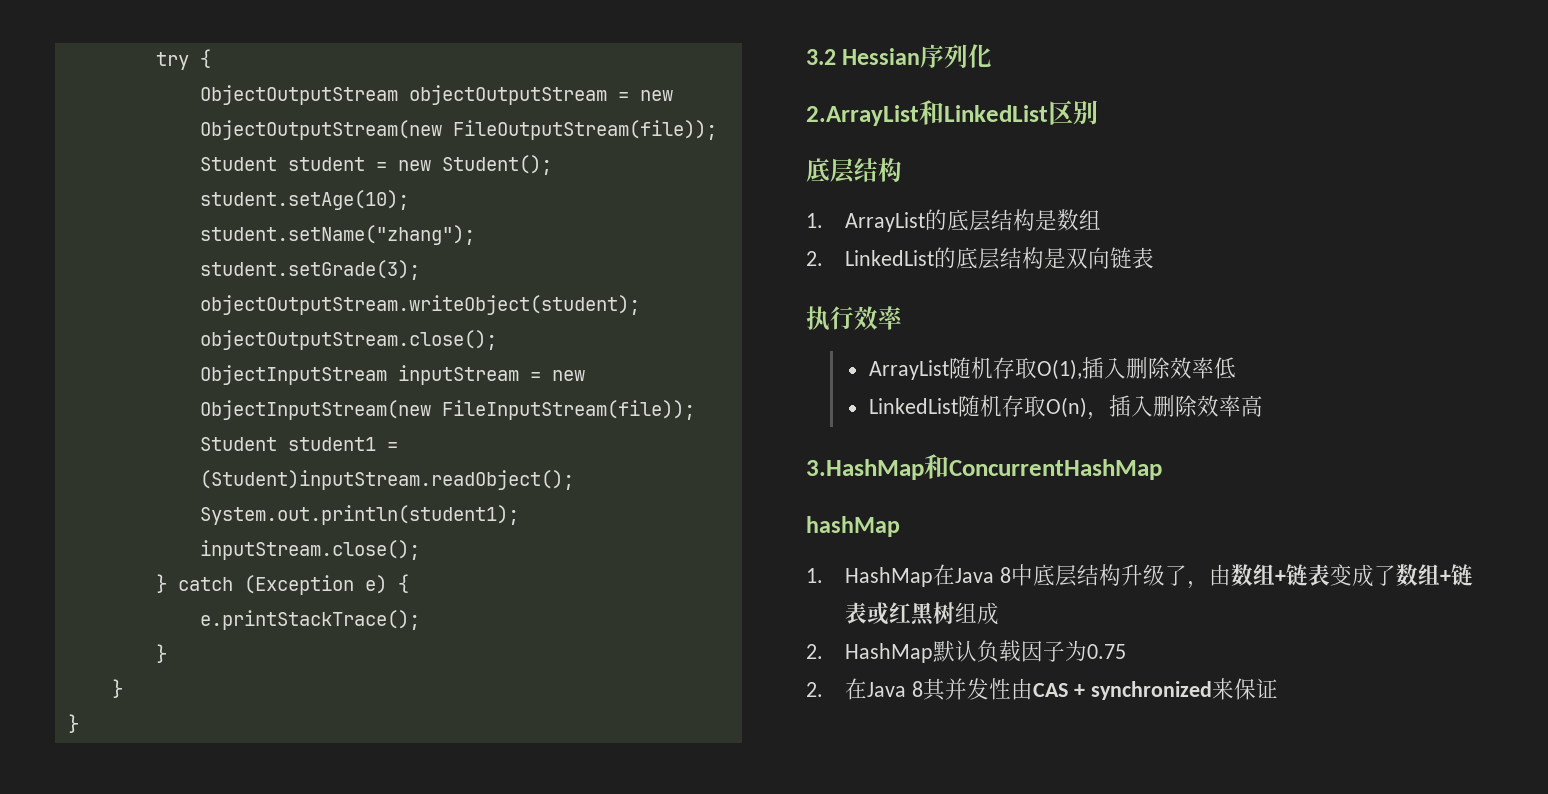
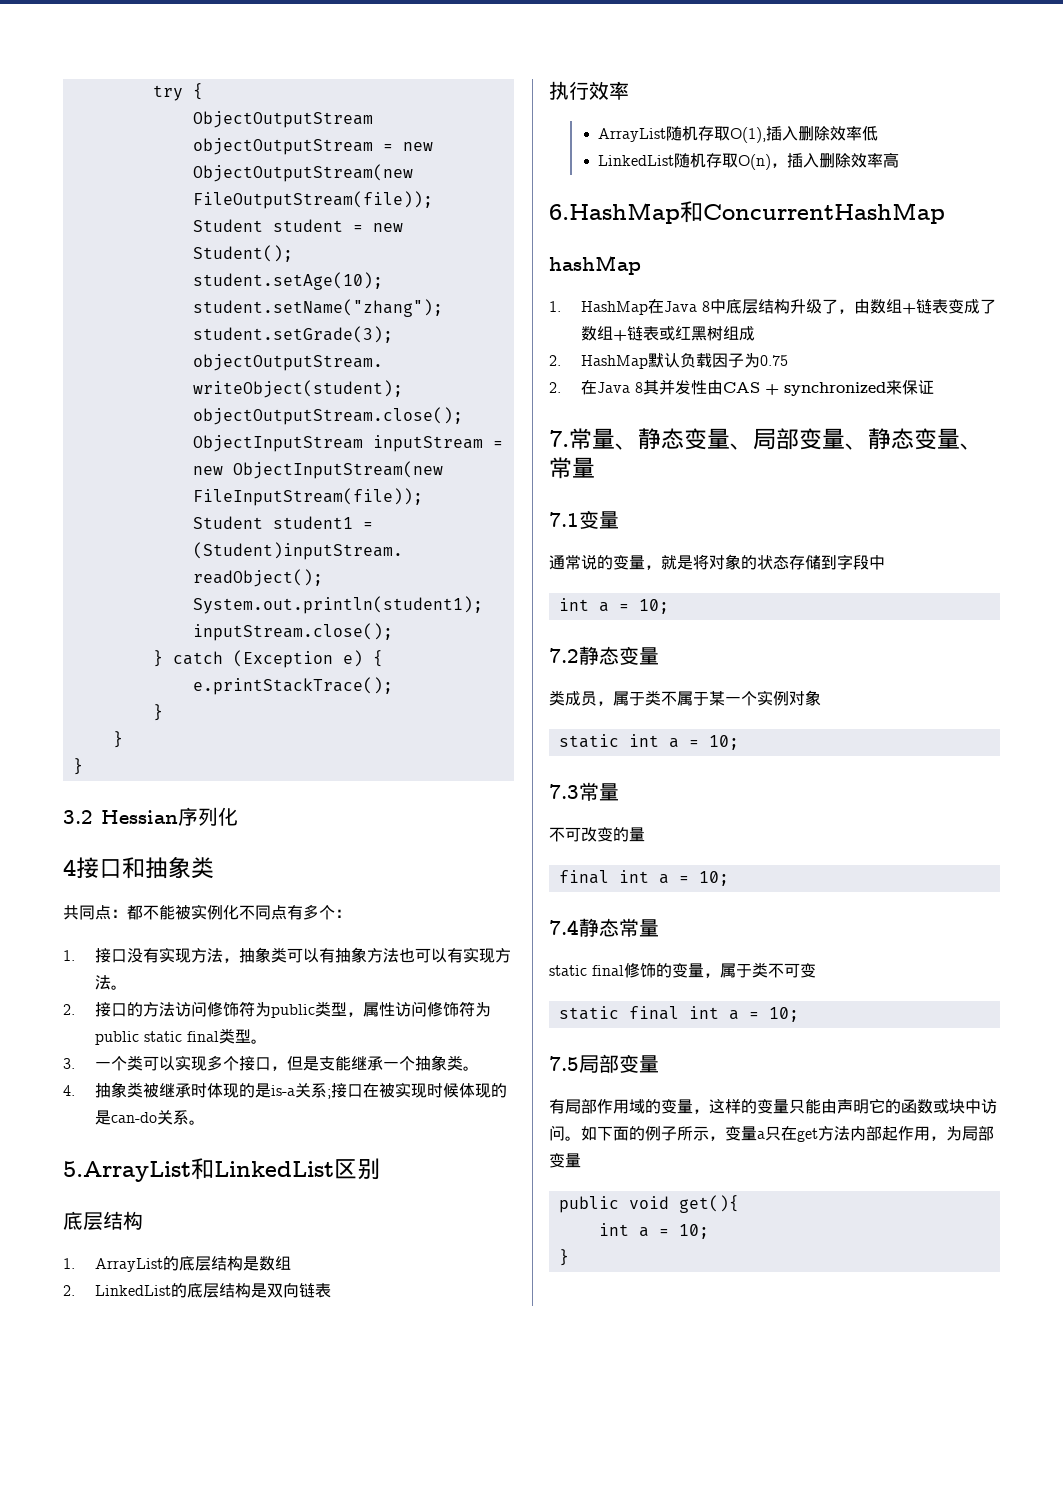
[806,105,919,126] 2.ArrayList -> [63,856,214,879] [63,904,351,920] [63,947,511,963] [94,975,127,990] [63,1001,491,1018] [94,1028,267,1045] [63,1055,479,1071] [63,1082,507,1099] [94,1110,205,1125] [63,1161,191,1182] 4接口和抽象类 // 共同点：都不能被实例化不同点有多个： // 1.接口没有实现方法，抽象类可以有抽象方法也可以有实现方法。 // 2.接口的方法访问修饰符为public类型，属性访问修饰符为public static final类型。 // 3.一个类可以实现多个接口，但是支能继承一个抽象类。 // 4.抽象类被继承时体现的是is-a关系;接口在被实现时候体现的是can-do关系。 // 5.ArrayList
[806,459,924,480] 3.HashMap -> [549,203,680,224] 6.HashMap
(1278, 688) none -> [549,428,983,450] [549,457,595,479] [549,510,619,529] [549,554,885,570] [558,598,669,614] [549,646,659,665] [549,690,821,706] [558,734,739,750] [549,782,619,801] [549,827,645,842] [558,870,729,886] [549,918,659,937] [549,962,816,978] [558,1006,799,1022] [549,1054,659,1073] [549,1098,997,1114] [549,1125,994,1142] [549,1153,581,1168] [558,1195,739,1213] [598,1223,709,1239] [558,1249,569,1266] // 7.常量、静态变量、局部变量、静态变量、常量 // 7.1变量 // 通常说的变量，就是将对象的状态存储到字段中 // int a = 10; // 7.2静态变量 // 类成员，属于类不属于某一个实例对象 // static int a = 10; // 7.3常量 // 不可改变的量 // final int a = 10; // 7.4静态常量 // static final修饰的变量，属于类不可变 // static final int a = 10; // 7.5局部变量 // 有局部作用域的变量，这样的变量只能由声明它的函数或块中访问。如下面的例子所示，变量a只在get方法内部起作用，为局部变量 // public void get(){ // int a = 10; // }

